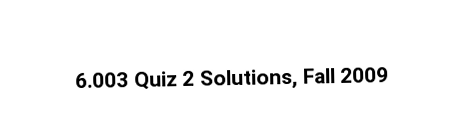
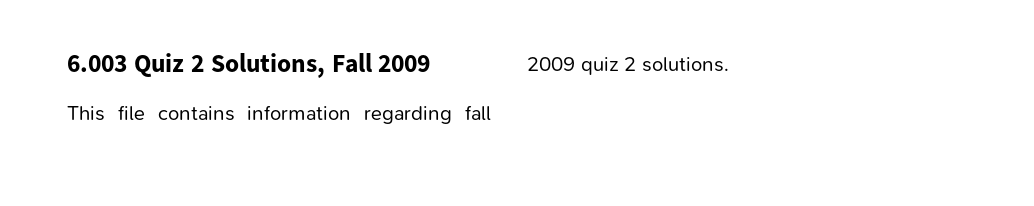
(390, 75) none -> [67,105,491,124] [527,57,729,75] // This file contains information regarding fall 2009 quiz 2 solutions.

